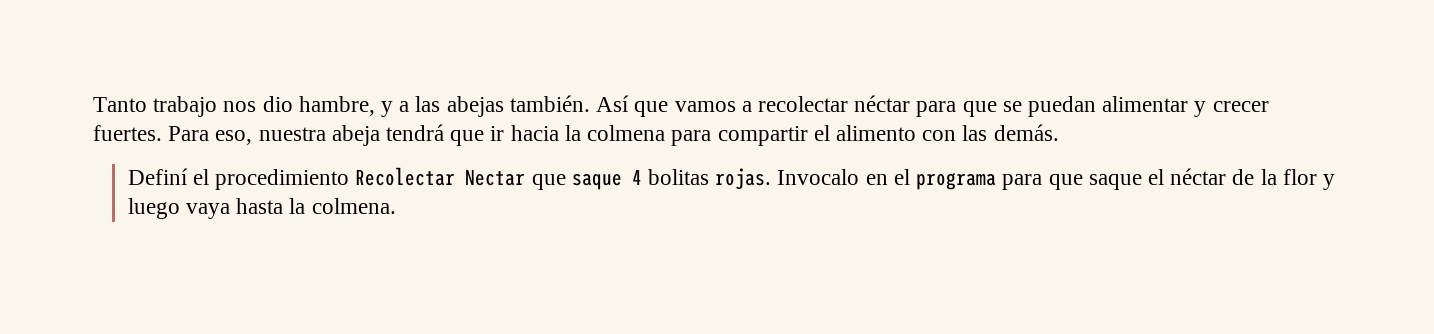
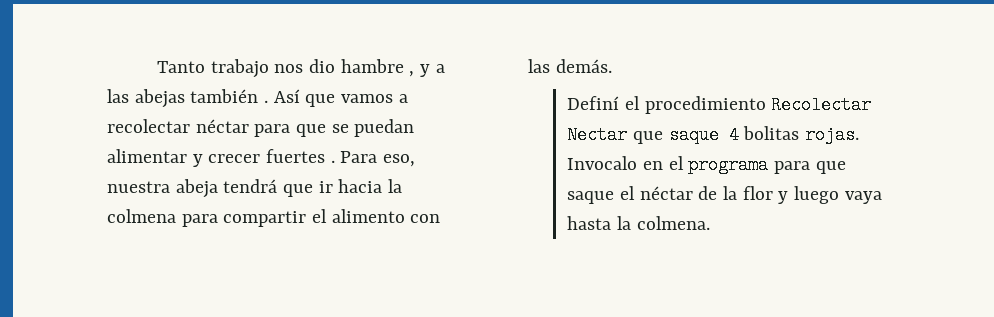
[298,96,375,116] hambre, -> [340,59,415,77] hambre ,
[509,95,590,112] también. -> [190,89,269,103] también .
[93,125,162,141] fuertes. -> [266,149,335,163] fuertes .

